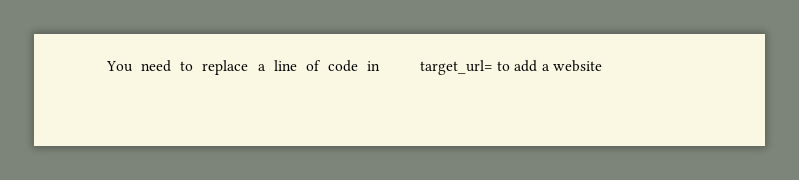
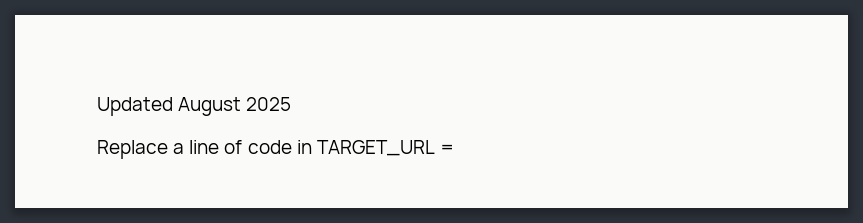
[106,60,249,75] You need to replace -> [97,97,292,116] [97,140,168,159] Updated August 2025 // Replace
[420,60,602,75] target_url= to add a website -> [316,140,454,156] TARGET_URL =

